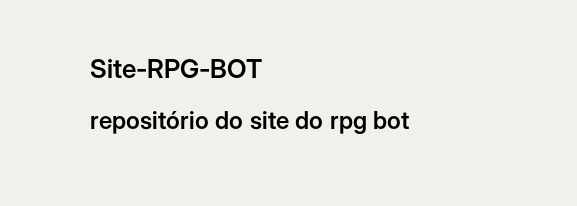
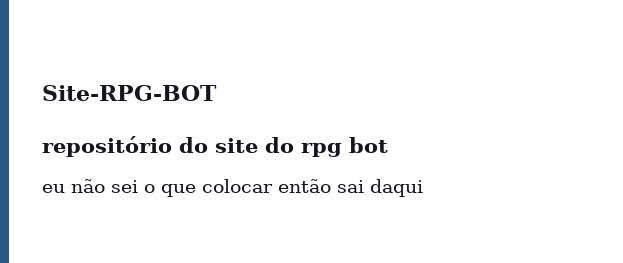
(410, 120) none -> [42,179,423,197] // eu não sei o que colocar então sai daqui

